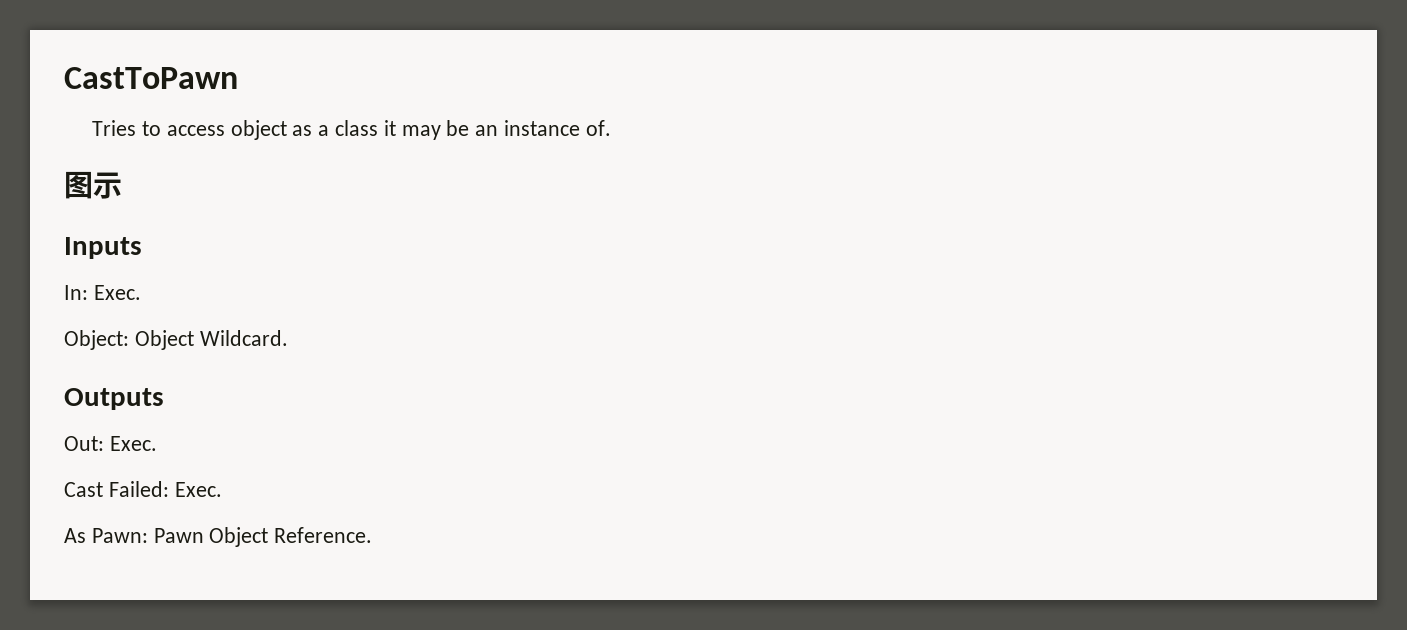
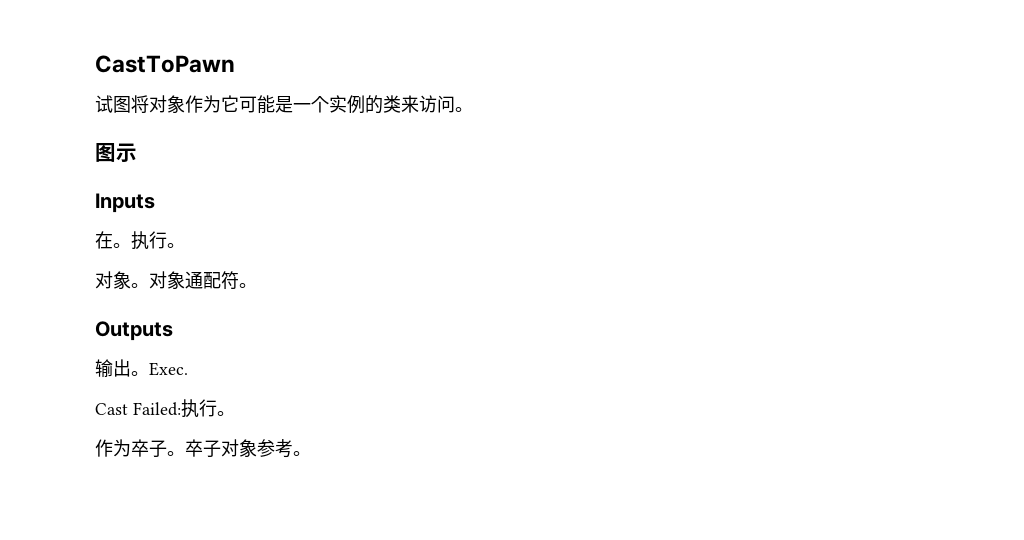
[92,120,611,140] [64,171,122,199] [64,237,142,259] [64,285,141,300] [64,330,288,350] Tries to access object as a class it may be an instance of. // 图示 // Inputs // In: Exec. // Object: Object Wildcard. -> [95,95,473,114] [95,143,137,162] [95,193,155,213] [95,231,185,250] [95,271,257,290] 试图将对象作为它可能是一个实例的类来访问。 // 图示 // Inputs // 在。执行。 // 对象。对象通配符。
[64,436,104,451] Out: -> [95,359,149,378] 输出。
[174,482,222,497] [64,527,373,547] Exec. // As Pawn: Pawn Object Reference. -> [181,399,235,418] [95,439,311,458] 执行。 // 作为卒子。卒子对象参考。

